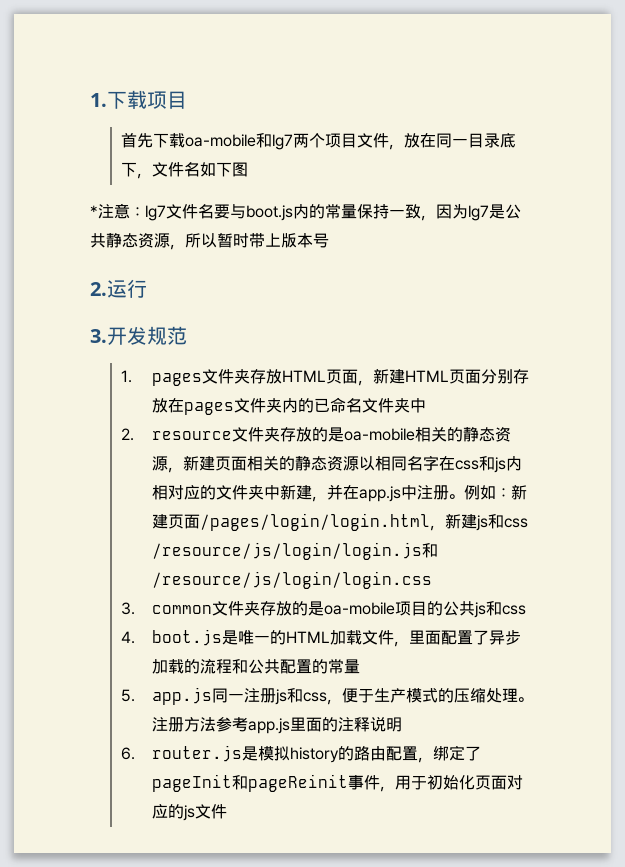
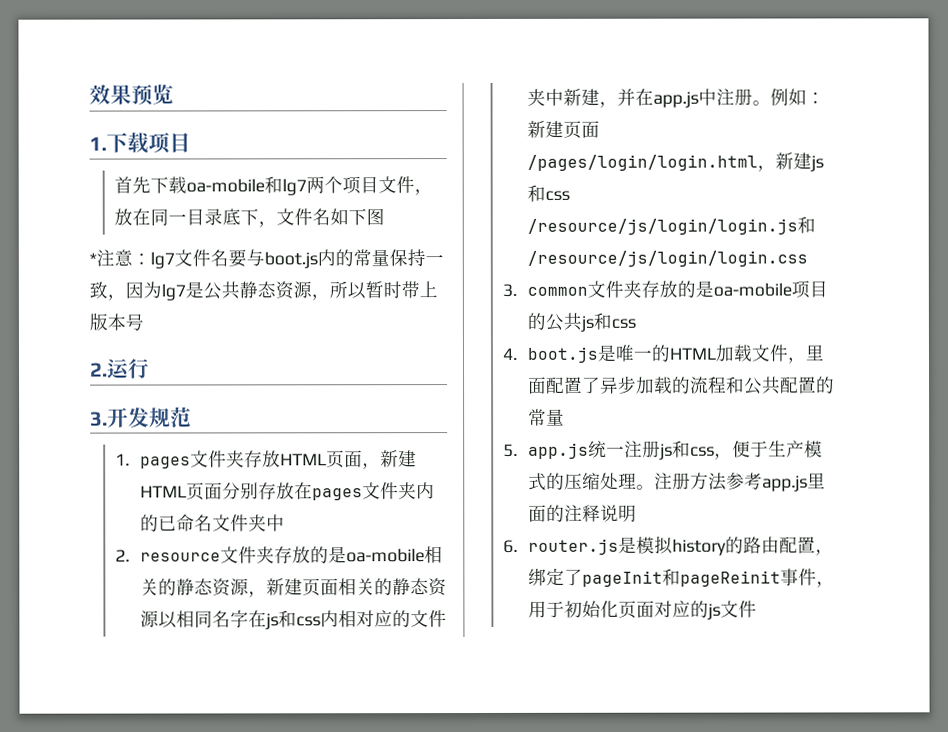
(90, 100) none -> [89,84,174,106] 效果预览 //
[455,456,507,473] css和js -> [264,610,321,630] js和css
[212,688,229,703] 同 -> [587,440,607,458] 统

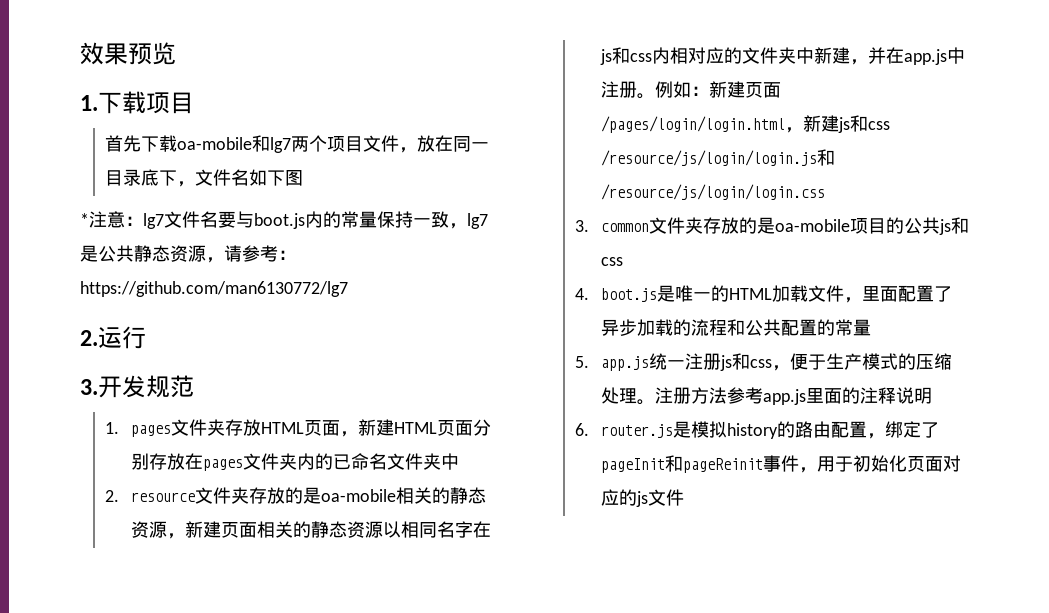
[125,281,162,299] 因为 -> (467, 226) none
[329,281,438,300] [89,312,144,331] 所以暂时带上版本号 -> [224,245,296,262] [80,281,348,297] 请参考：https://github.com/man6130772/lg7

